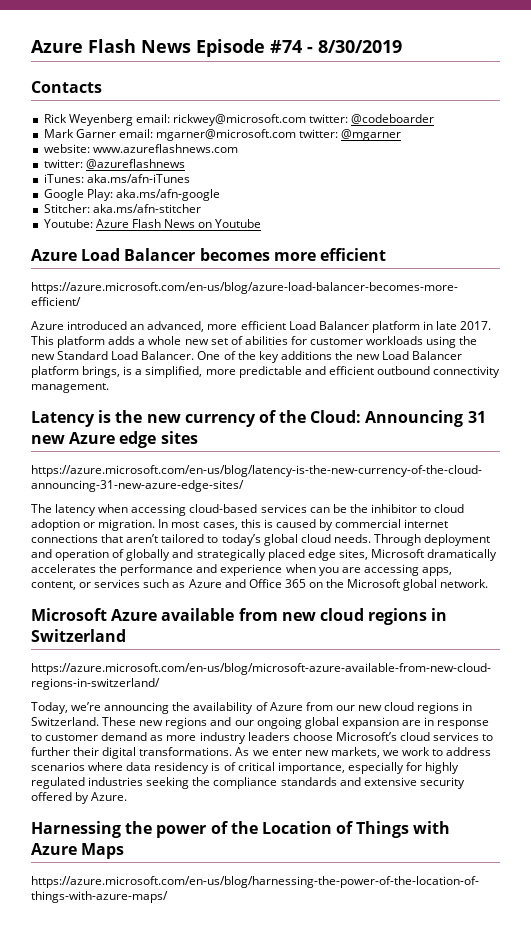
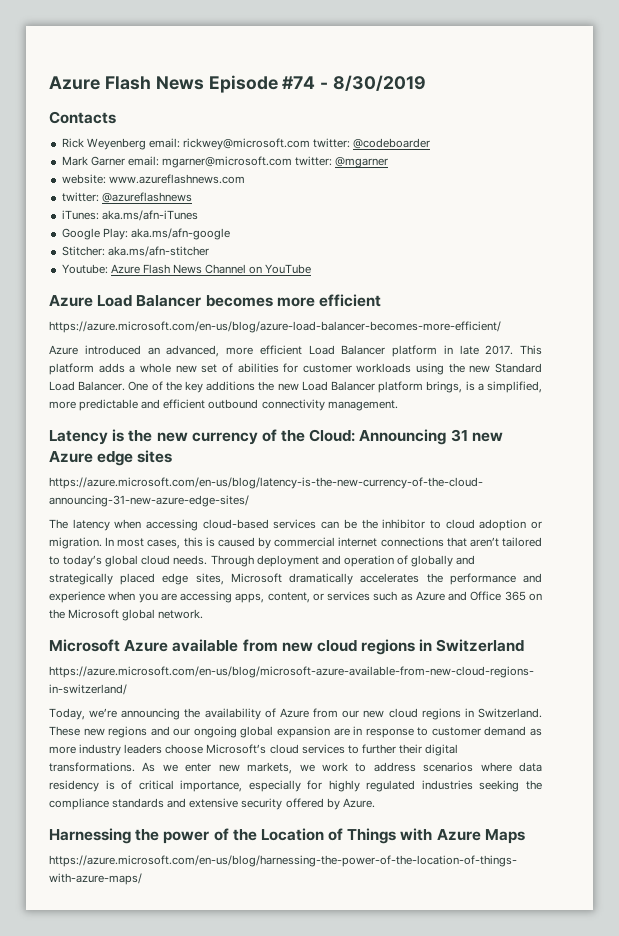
[198,219,262,228] on Youtube -> [205,264,312,274] Channel on YouTube

